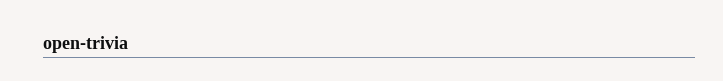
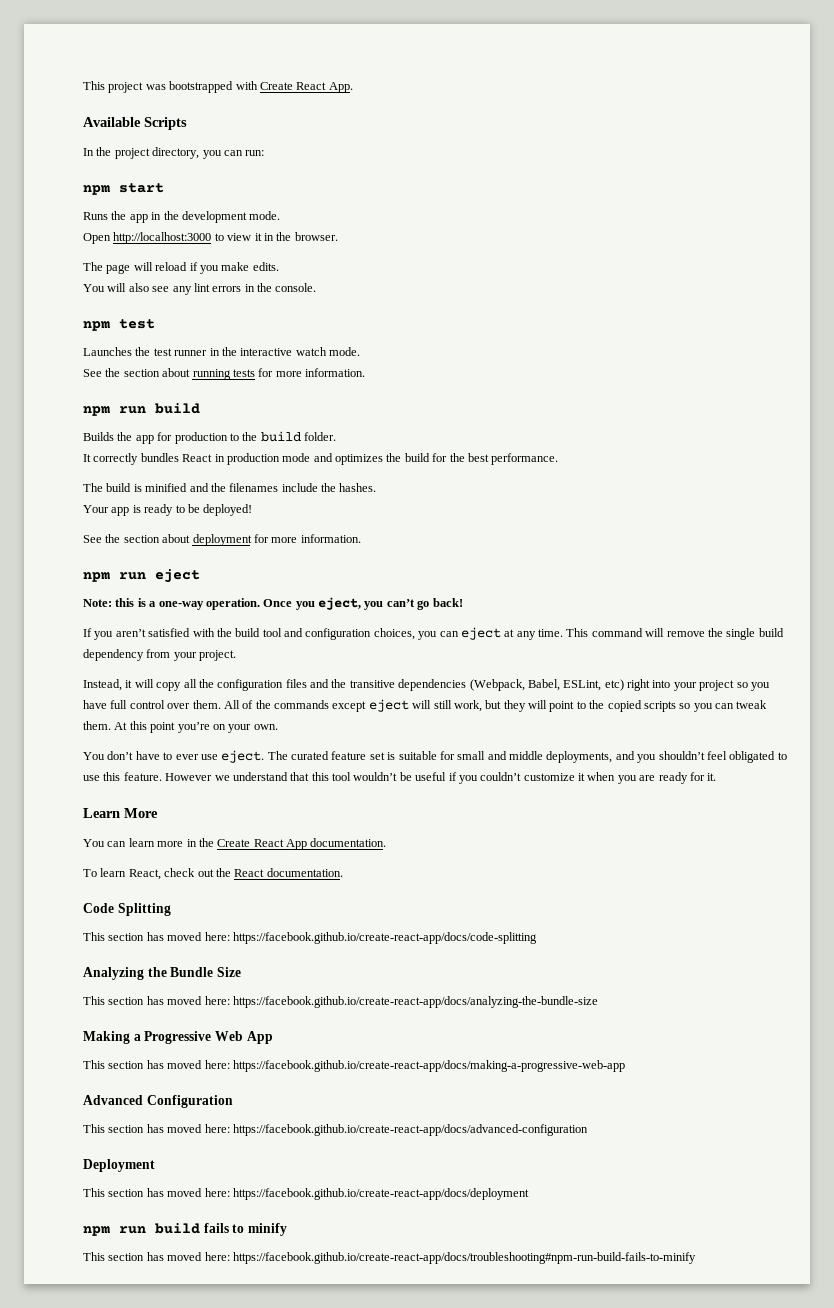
[43,36,128,53] open-trivia -> [83,81,353,93] [83,117,187,130] [83,147,265,159] [83,183,164,195] [83,211,281,223] [83,232,338,244] [83,262,279,274] [83,283,317,295] [83,319,155,331] [83,347,360,356] [83,368,365,380] [83,403,200,416] [83,431,336,444] [83,453,559,465] [83,483,377,492] [83,504,253,516] [83,534,361,546] [83,569,200,583] [83,597,463,610] [83,627,784,640] [83,649,237,661] [83,679,770,691] [83,699,768,712] [83,721,278,733] [83,750,787,763] [83,772,717,784] [83,808,158,818] [83,838,387,850] [83,868,343,880] [83,903,171,916] [83,932,537,944] [83,967,241,980] [83,996,598,1008] [83,1031,273,1044] [83,1060,625,1072] [83,1095,233,1108] [83,1124,588,1136] [83,1159,155,1172] [83,1188,529,1200] [83,1223,287,1236] [83,1252,696,1264] This project was bootstrapped with Create React App. // Available Scripts // In the project directory, you can run: // npm start // Runs the app in the development mode. // Open http://localhost:3000 to view it in the browser. // The page will reload if you make edits. // You will also see any lint errors in the console. // npm test // Launches the test runner in the interactive watch mode. // See the section about running tests for more information. // npm run build // Builds the app for production to the build folder. // It correctly bundles React in production mode and optimizes the build for the best performance. // The build is minified and the filenames include the hashes. // Your app is ready to be deployed! // See the section about deployment for more information. // npm run eject // Note: this is a one-way operation. Once you eject, you can’t go back! // If you aren’t satisfied with the build tool and configuration choices, you can eject at any time. This command will remove the single build dependency from your project. // Instead, it will copy all the configuration files and the transitive dependencies (Webpack, Babel, ESLint, etc) right into your project so you have full control over them. All of the commands except eject will still work, but they will point to the copied scripts so you can tweak them. At this point you’re on your own. // You don’t have to ever use eject. The curated feature set is suitable for small and middle deployments, and you shouldn’t feel obligated to use this feature. However we understand that this tool wouldn’t be useful if you couldn’t customize it when you are ready for it. // Learn More // You can learn more in the Create React App documentation. // To learn React, check out the React documentation. // Code Splitting // This section has moved here: https://facebook.github.io/create-react-app/docs/code-splitting // Analyzing the Bundle Size // This section has moved here: https://facebook.github.io/create-react-app/docs/analyzing-the-bundle-size // Making a Progressive Web App // This section has moved here: https://facebook.github.io/create-react-app/docs/making-a-progressive-web-app // Advanced Configuration // This section has moved here: https://facebook.github.io/create-react-app/docs/advanced-configuration // Deployment // This section has moved here: https://facebook.github.io/create-react-app/docs/deployment // npm run build fails to minify // This section has moved here: https://facebook.github.io/create-react-app/docs/troubleshooting#npm-run-build-fails-to-minify

